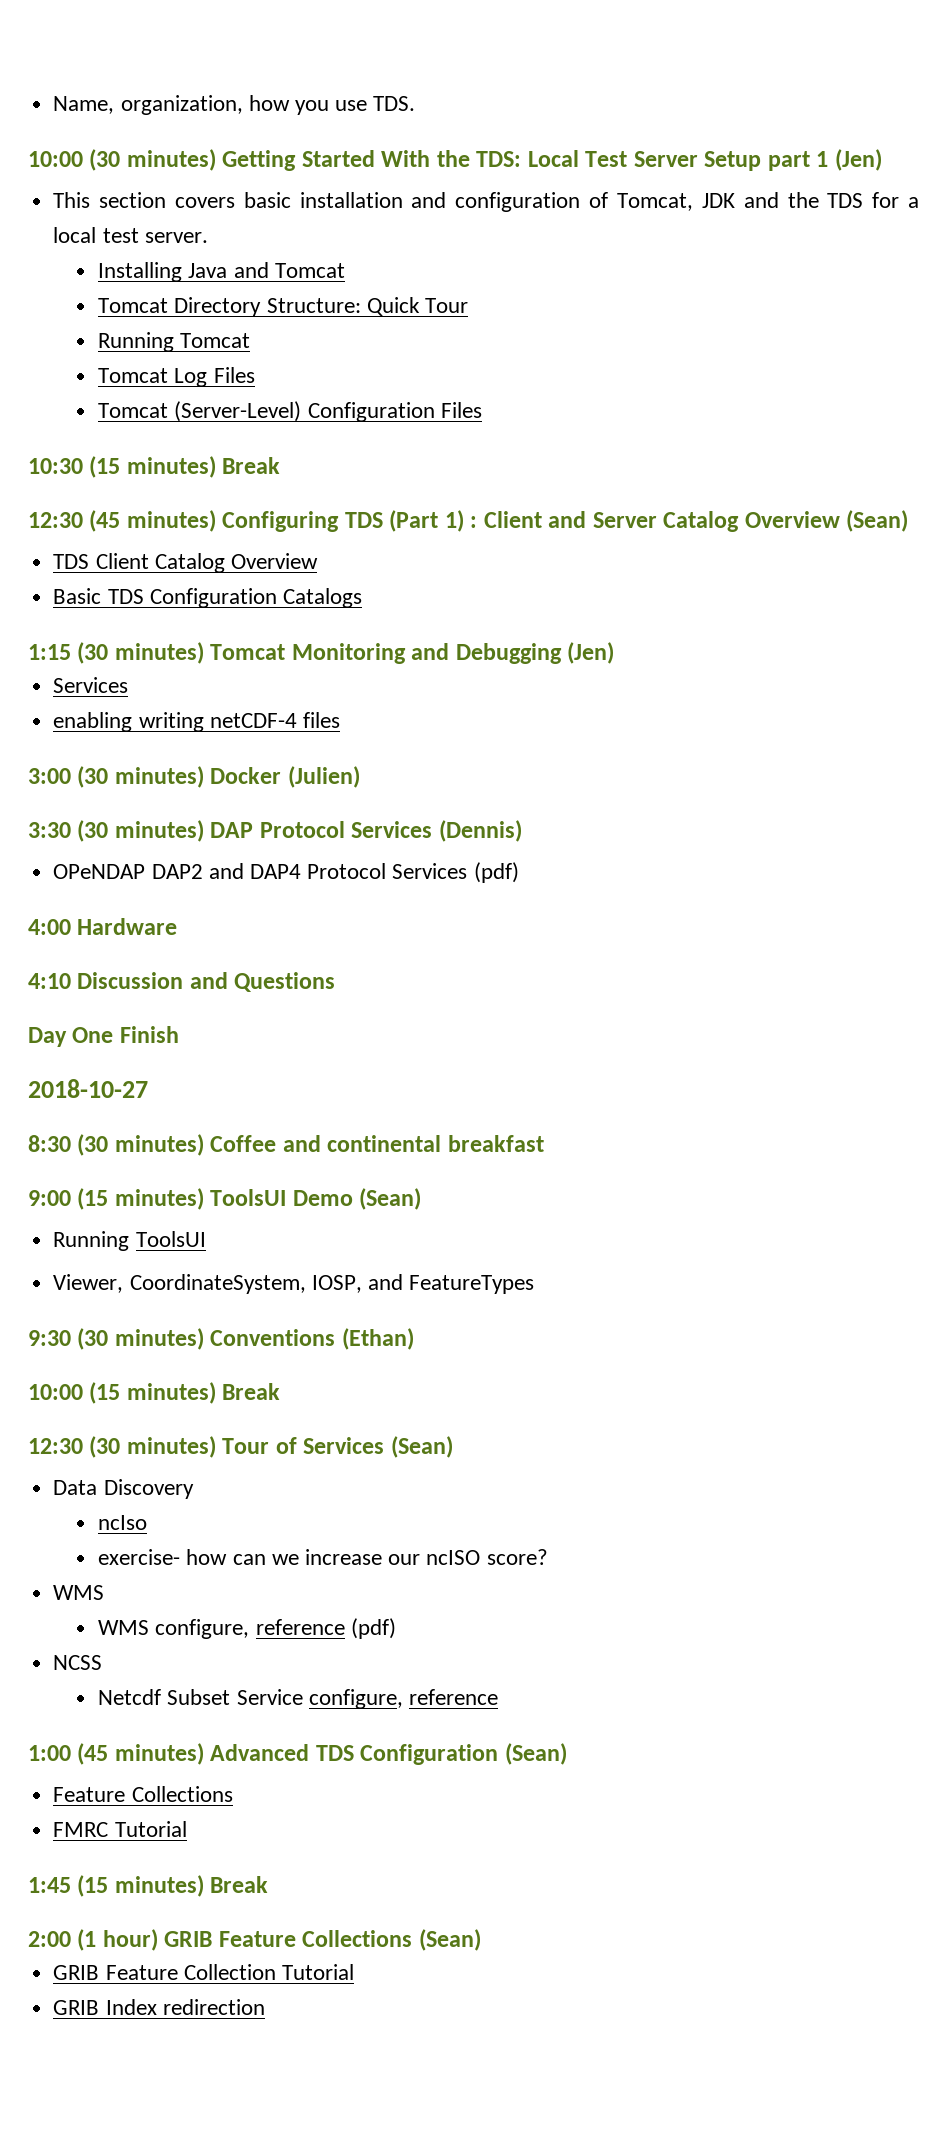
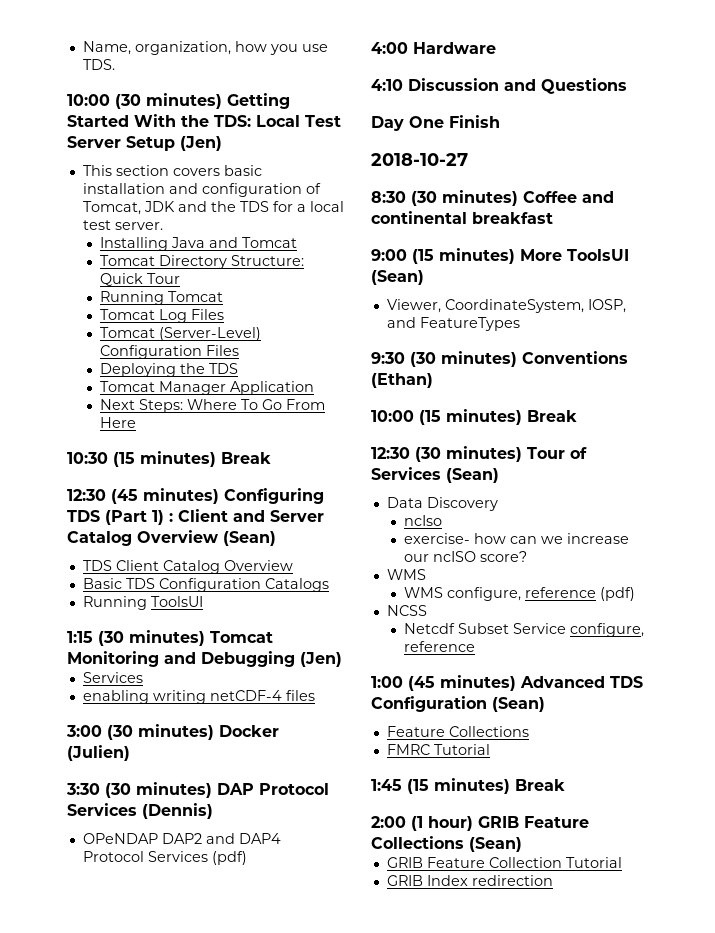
[767,151,829,171] part 1 -> (175, 143) none
(482, 410) none -> [99,363,238,377] [99,381,314,395] [99,399,325,413] [99,417,136,428] // Deploying the TDS // Tomcat Manager Application // Next Steps: Where To Go From Here
(362, 598) none -> [82,596,203,610] // Running ToolsUI
[210,1188,422,1210] [53,1231,206,1251] ToolsUI Demo (Sean) // Running ToolsUI -> [520,249,629,261] [371,270,424,285] More ToolsUI (Sean)

